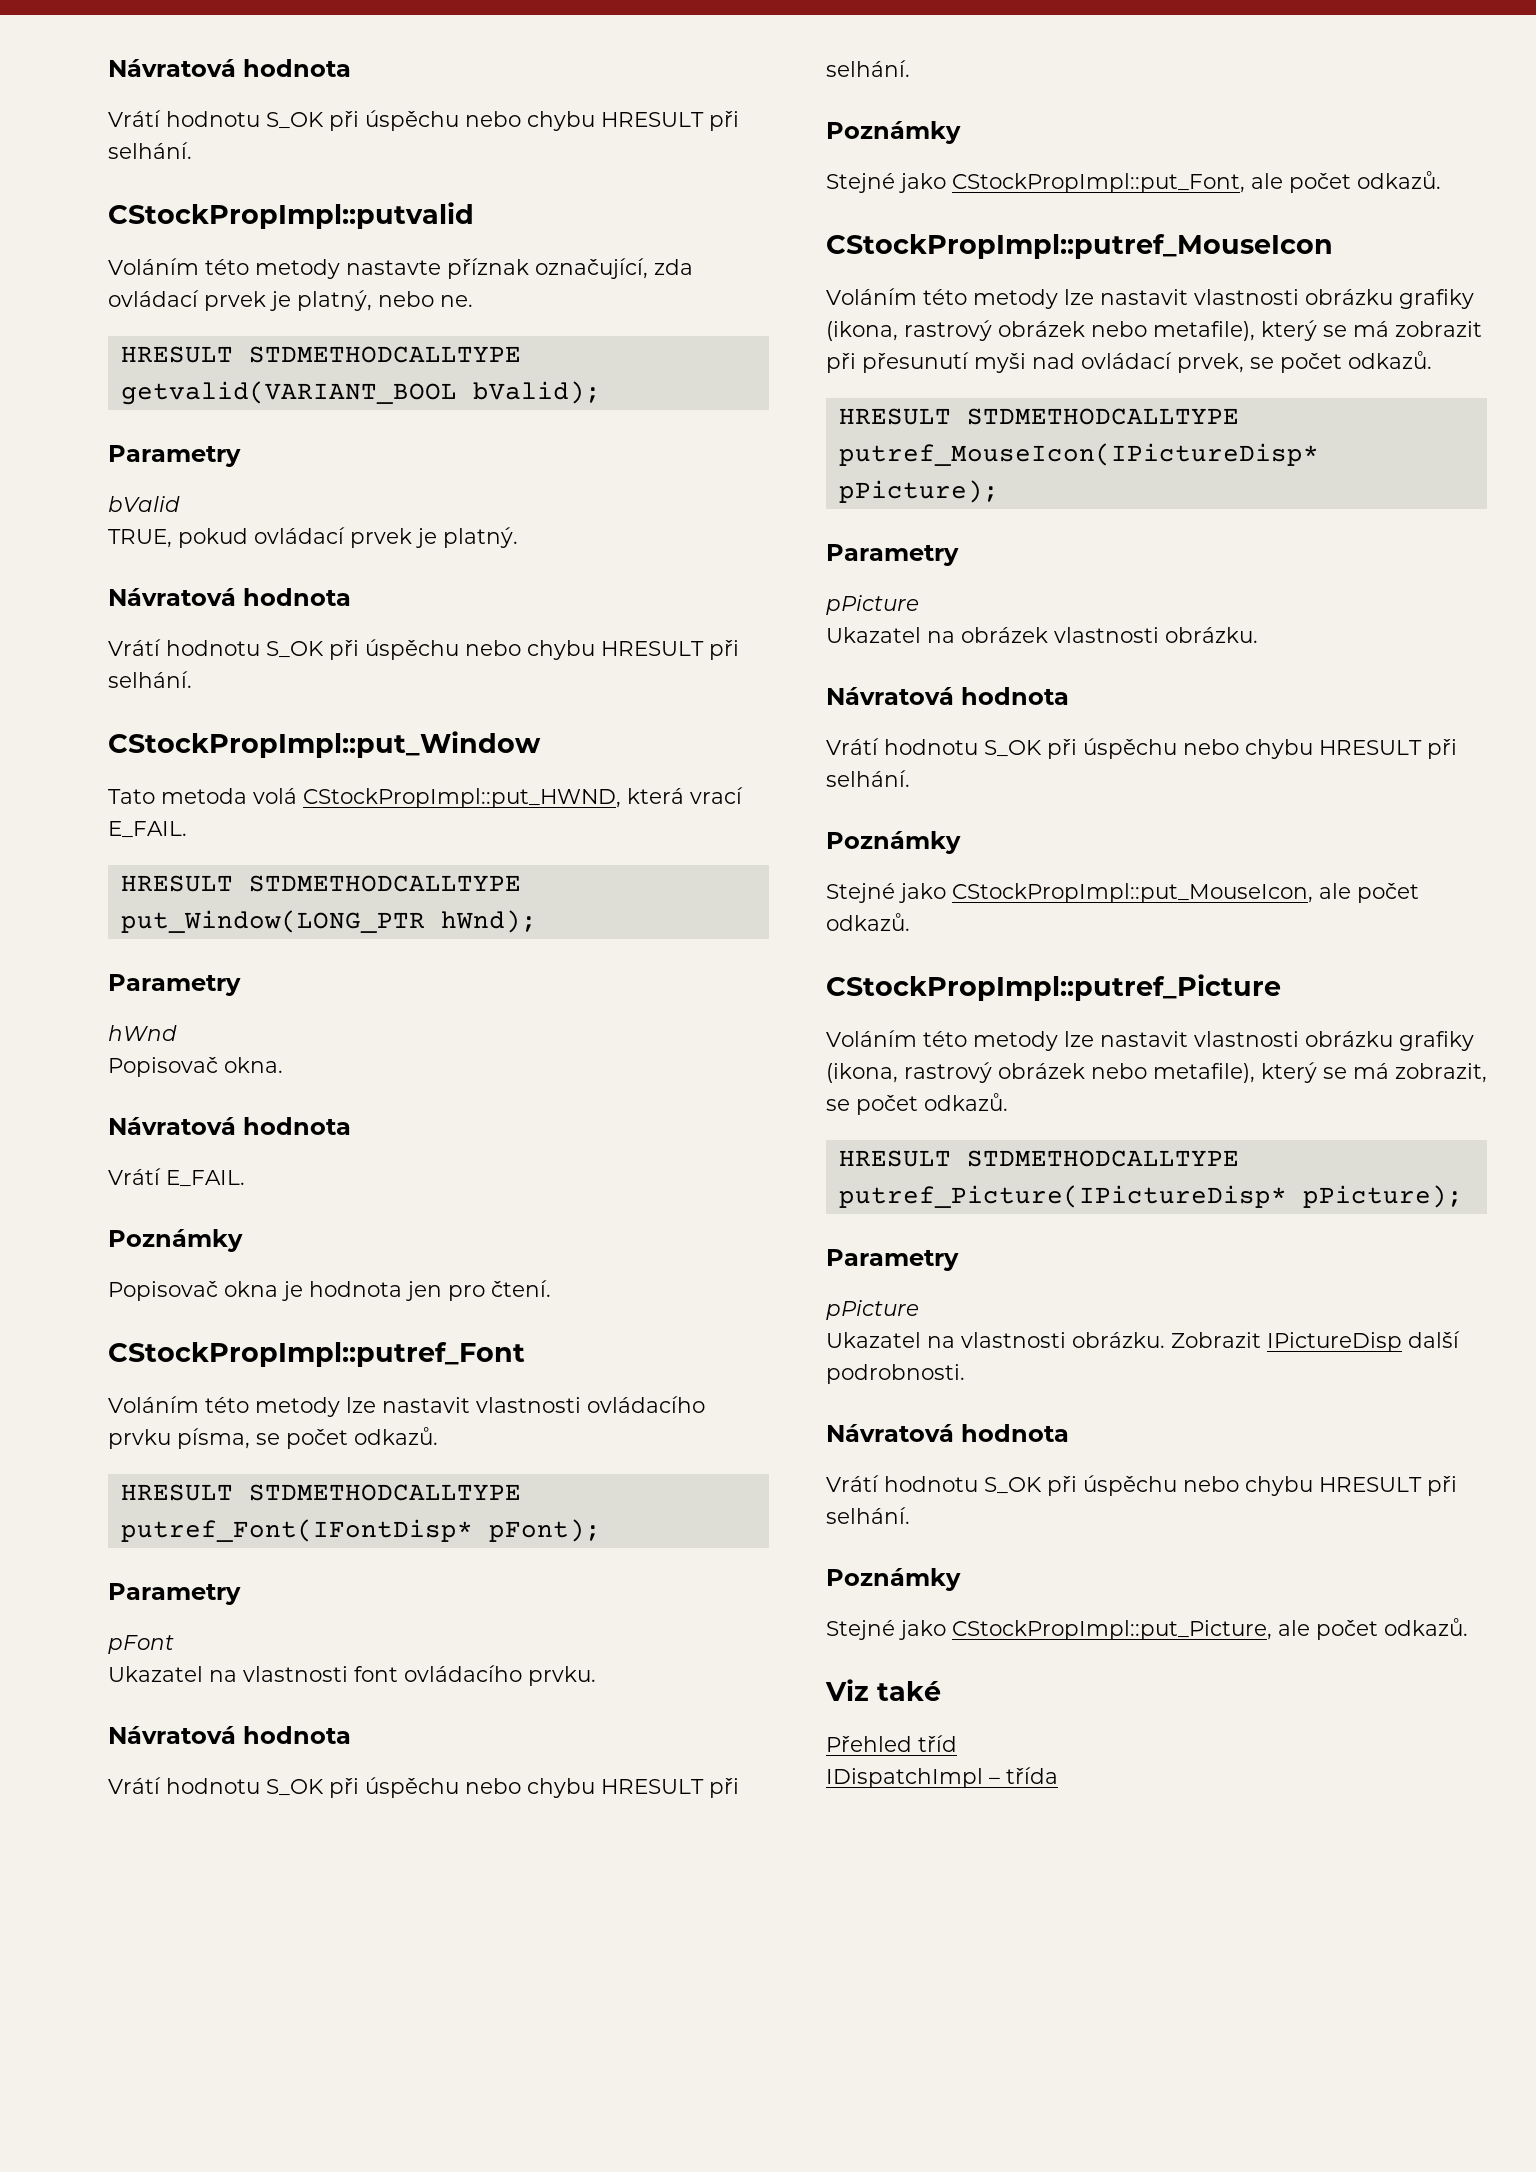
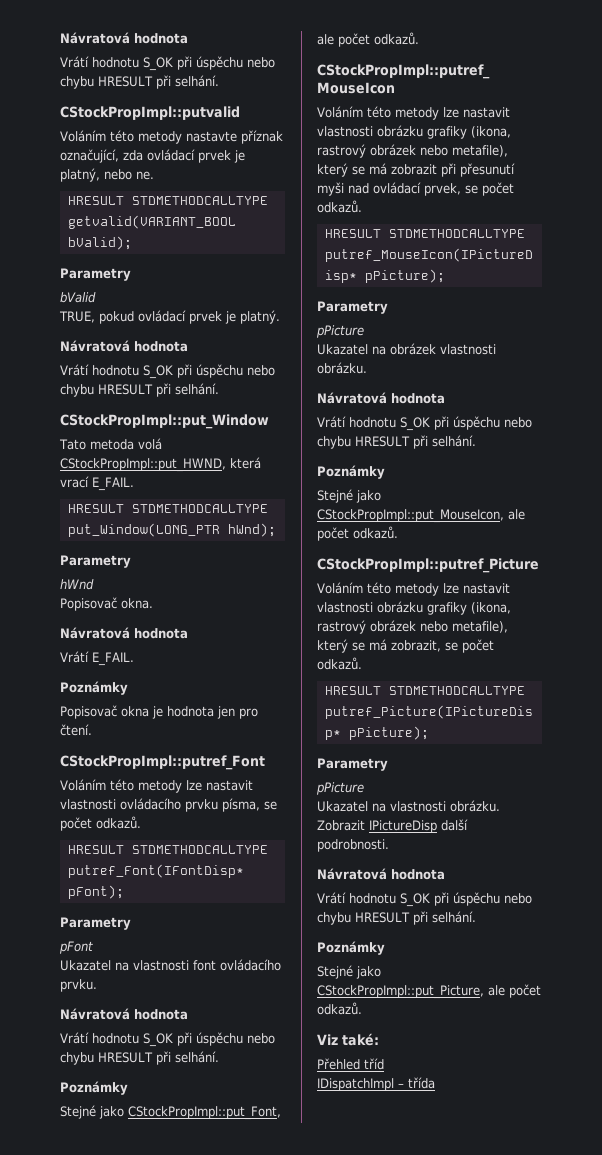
[877,1681,941,1701] také -> [342,1033,379,1046] také:

